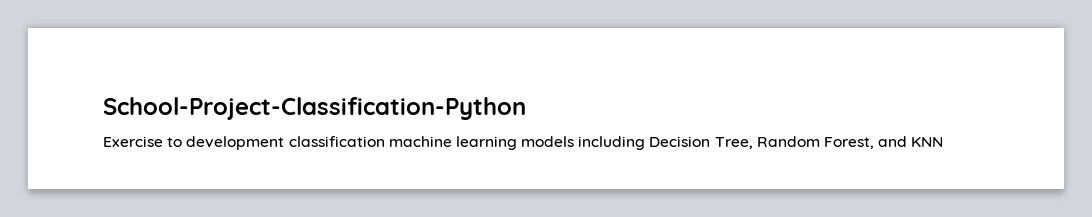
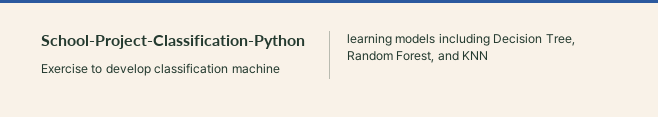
[186,136,285,150] development -> [105,64,151,76] develop

